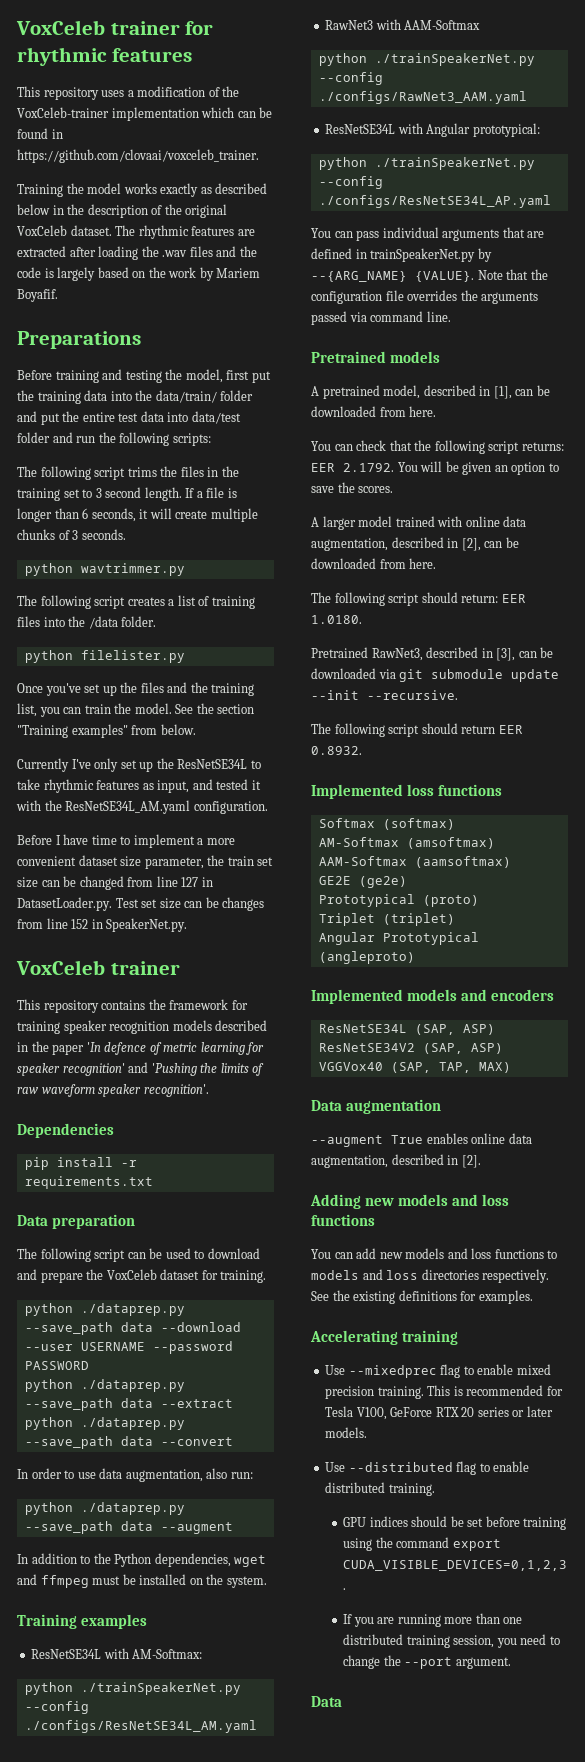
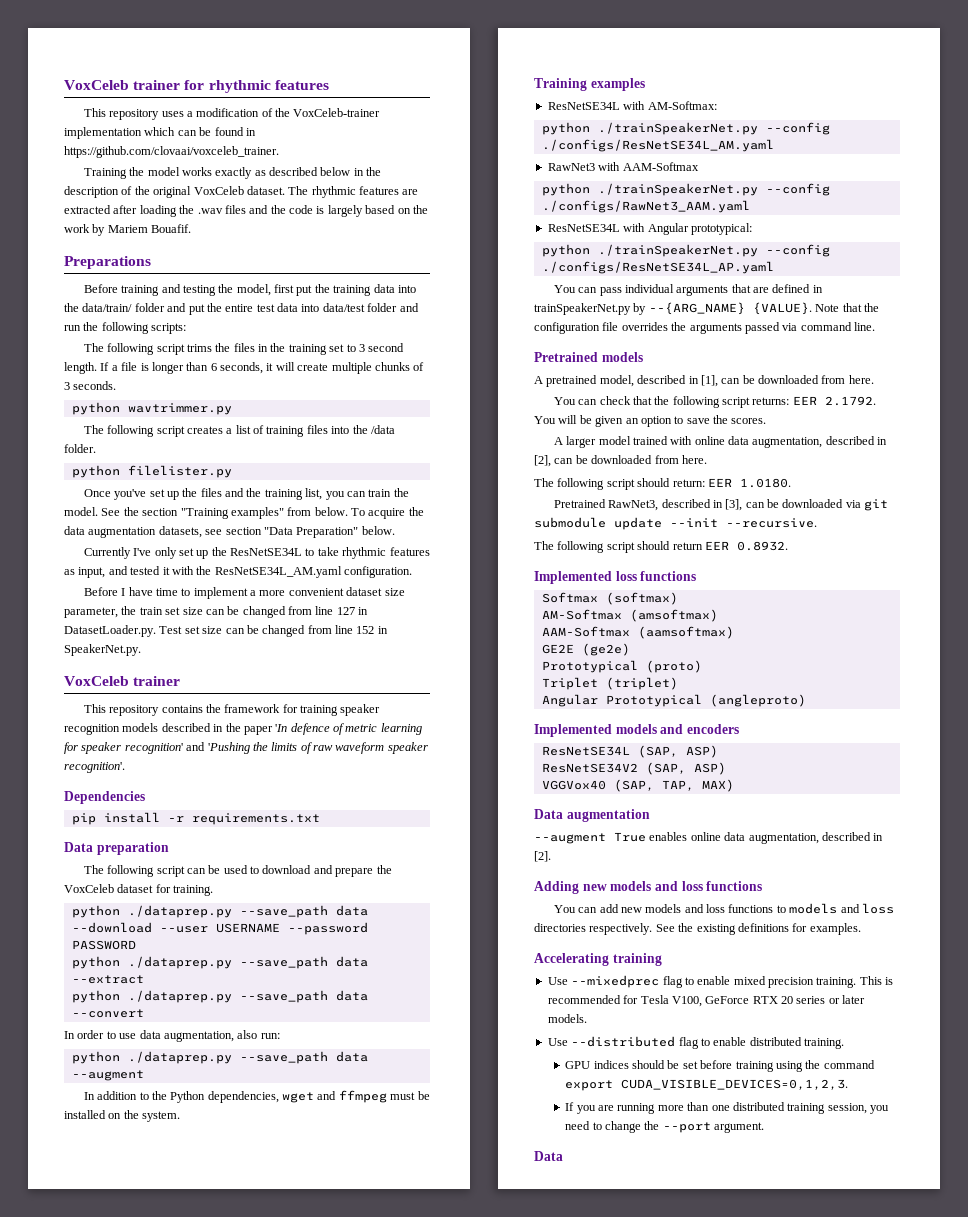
[17,289,58,302] Boyafif. -> [151,224,192,233] Bouafif.
(196, 729) none -> [351,507,424,519] [64,526,395,538] To acquire the data augmentation datasets, see section "Data Preparation" below.
[222,897,265,911] changes -> [262,625,306,637] changed

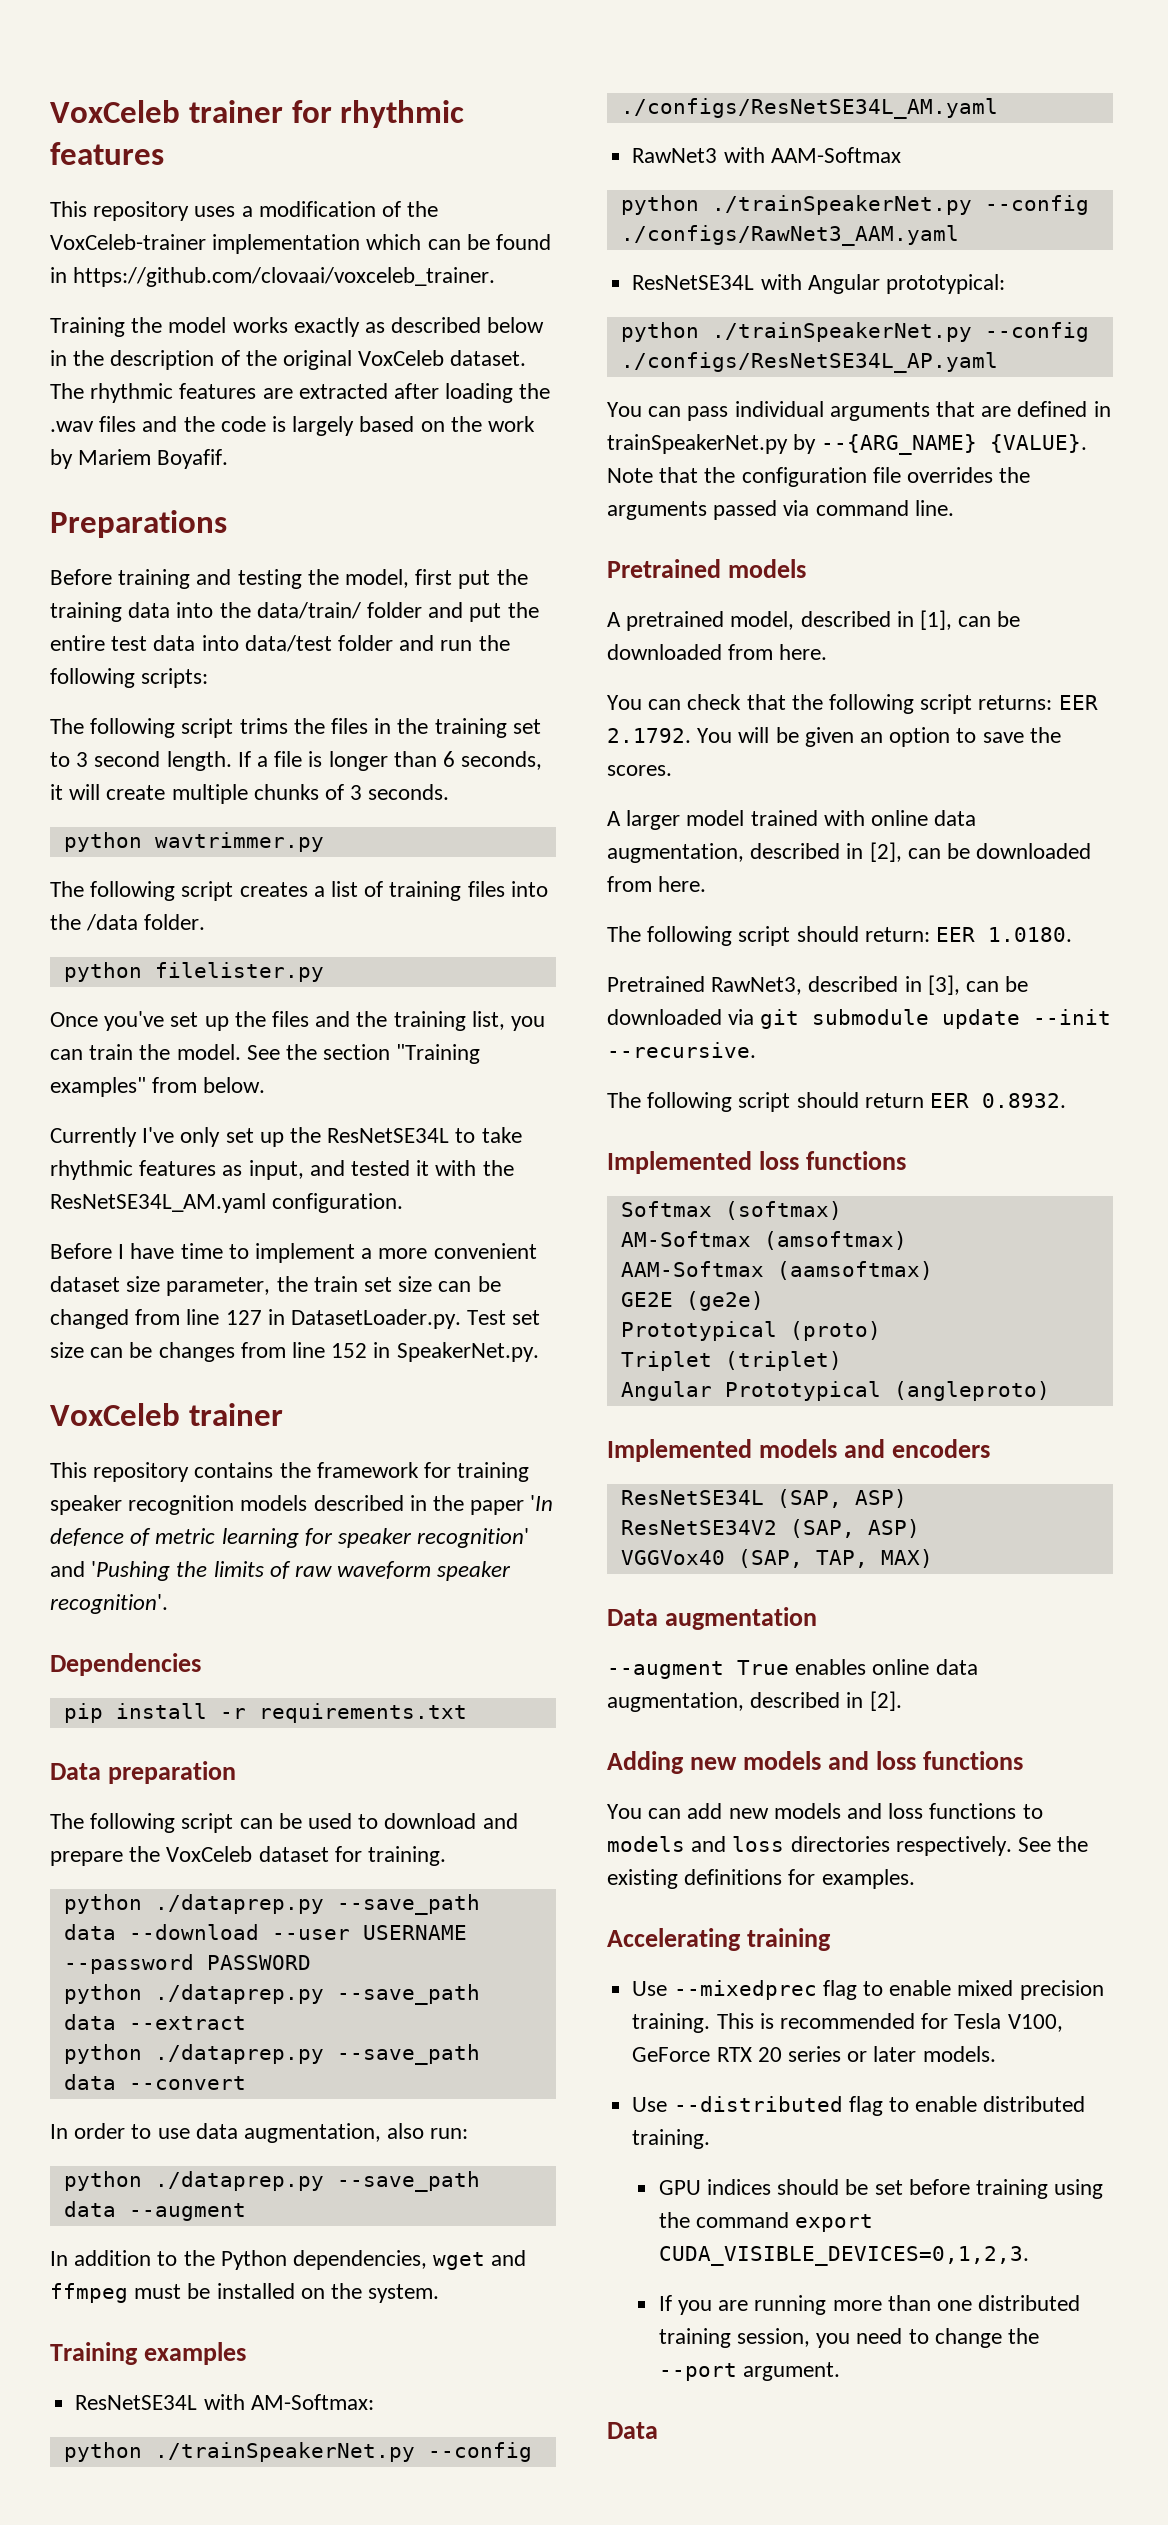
[151,224,192,233] Bouafif. -> [157,449,229,469] Boyafif.
[351,507,424,519] [64,526,395,538] To acquire the data augmentation datasets, see section "Data Preparation" below. -> (266, 1085) none
[262,625,306,637] changed -> [158,1342,235,1362] changes

